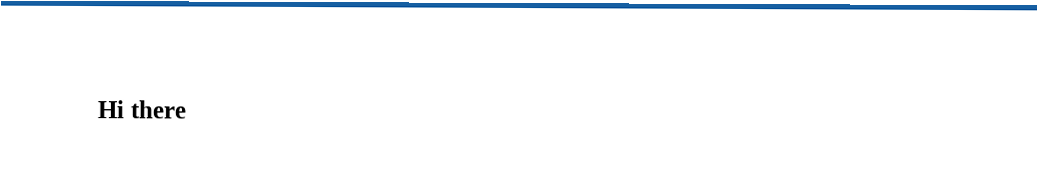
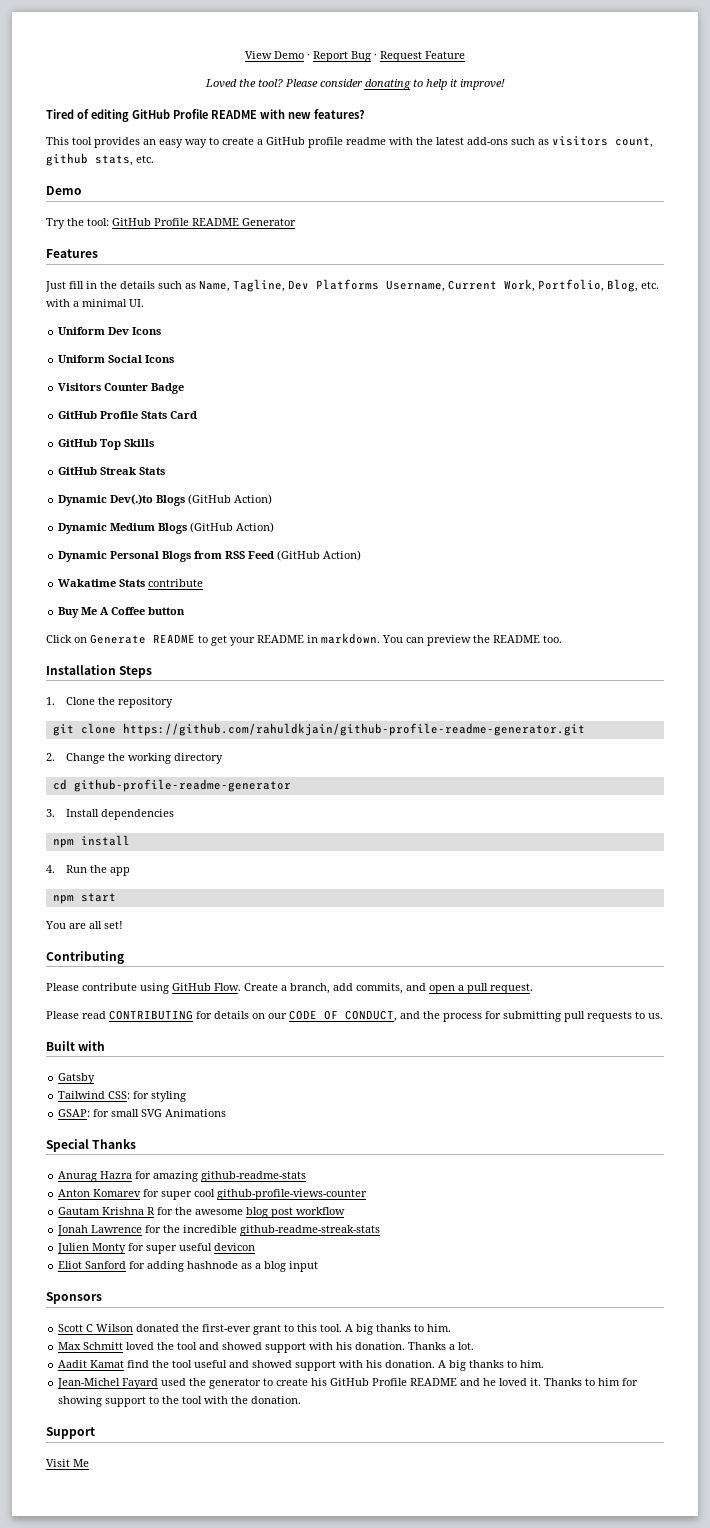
[97,100,186,119] Hi there -> [245,51,465,62] [204,79,505,90] [46,109,365,122] [46,136,653,148] [46,153,154,166] [46,186,82,195] [46,218,296,229] [46,249,98,258] [45,279,659,292] [46,299,144,307] [58,327,162,335] [58,355,175,363] [58,383,185,394] [58,411,198,419] [58,439,155,450] [58,467,166,475] [58,494,273,506] [58,522,275,534] [58,550,362,562] [58,579,204,587] [58,607,186,618] [46,633,562,646] [46,665,153,678] [46,697,173,708] [52,723,585,736] [46,753,223,764] [52,779,291,792] [46,809,174,820] [52,835,130,848] [46,865,130,876] [52,893,116,904] [45,921,123,929] [46,951,124,964] [46,983,533,994] [46,1010,663,1022] [46,1041,106,1051] [58,1073,96,1084] [58,1091,187,1102] [58,1109,227,1117] [46,1139,137,1152] [58,1171,307,1182] [58,1189,368,1200] [58,1207,346,1218] [57,1225,381,1236] [57,1243,256,1254] [58,1261,319,1272] [46,1292,102,1304] [58,1324,452,1335] [58,1342,475,1353] [58,1360,545,1371] [57,1378,639,1389] [58,1396,302,1407] [46,1427,95,1439] [46,1459,89,1467] View Demo · Report Bug · Request Feature // Loved the tool? Please consider donating to help it improve! // Tired of editing GitHub Profile README with new features? // This tool provides an easy way to create a GitHub profile readme with the latest add-ons such as visitors count, github stats, etc. // Demo // Try the tool: GitHub Profile README Generator // Features // Just fill in the details such as Name, Tagline, Dev Platforms Username, Current Work, Portfolio, Blog, etc. with a minimal UI. // Uniform Dev Icons // Uniform Social Icons // Visitors Counter Badge // GitHub Profile Stats Card // GitHub Top Skills // GitHub Streak Stats // Dynamic Dev(.)to Blogs (GitHub Action) // Dynamic Medium Blogs (GitHub Action) // Dynamic Personal Blogs from RSS Feed (GitHub Action) // Wakatime Stats contribute // Buy Me A Coffee button // Click on Generate README to get your README in markdown. You can preview the README too. // Installation Steps // 1. Clone the repository // git clone https://github.com/rahuldkjain/github-profile-readme-generator.git // 2. Change the working directory // cd github-profile-readme-generator // 3. Install dependencies // npm install // 4. Run the app // npm start // You are all set! // Contributing // Please contribute using GitHub Flow. Create a branch, add commits, and open a pull request. // Please read CONTRIBUTING for details on our CODE OF CONDUCT, and the process for submitting pull requests to us. // Built with // Gatsby // Tailwind CSS: for styling // GSAP: for small SVG Animations // Special Thanks // Anurag Hazra for amazing github-readme-stats // Anton Komarev for super cool github-profile-views-counter // Gautam Krishna R for the awesome blog post workflow // Jonah Lawrence for the incredible github-readme-streak-stats // Julien Monty for super useful devicon // Eliot Sanford for adding hashnode as a blog input // Sponsors // Scott C Wilson donated the first-ever grant to this tool. A big thanks to him. // Max Schmitt loved the tool and showed support with his donation. Thanks a lot. // Aadit Kamat find the tool useful and showed support with his donation. A big thanks to him. // Jean-Michel Fayard used the generator to create his GitHub Profile README and he loved it. Thanks to him for showing support to the tool with the donation. // Support // Visit Me

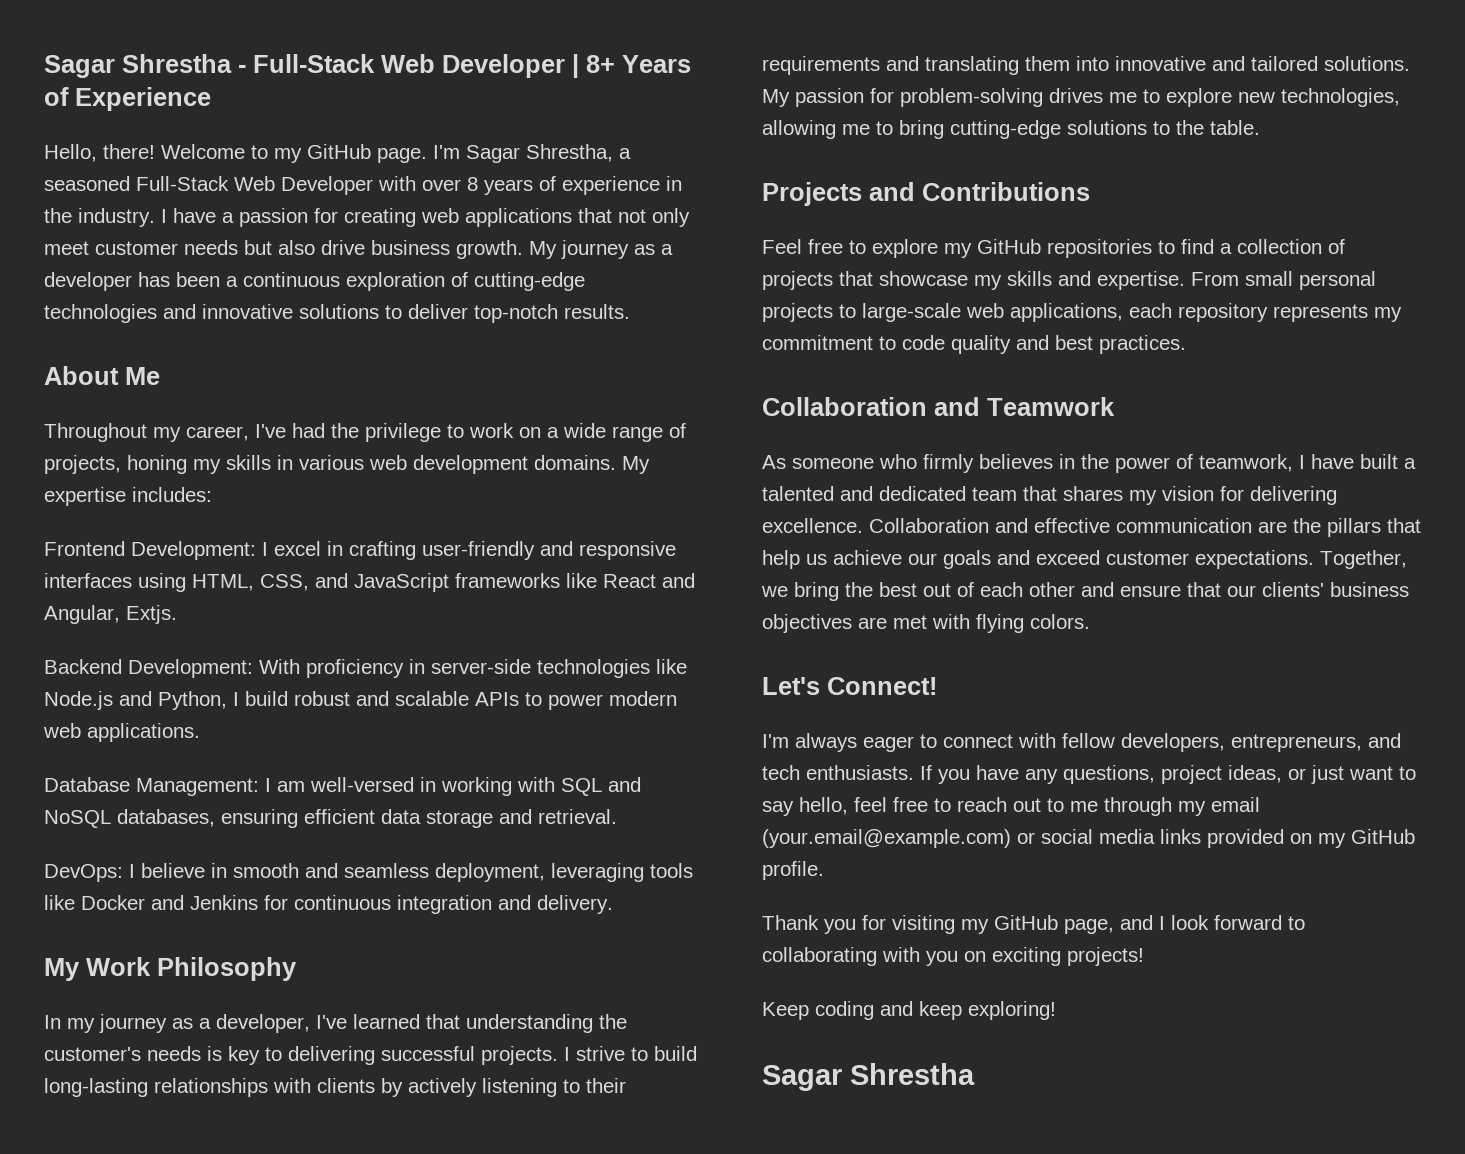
[245,51,465,62] [204,79,505,90] [46,109,365,122] [46,136,653,148] [46,153,154,166] [46,186,82,195] [46,218,296,229] [46,249,98,258] [45,279,659,292] [46,299,144,307] [58,327,162,335] [58,355,175,363] [58,383,185,394] [58,411,198,419] [58,439,155,450] [58,467,166,475] [58,494,273,506] [58,522,275,534] [58,550,362,562] [58,579,204,587] [58,607,186,618] [46,633,562,646] [46,665,153,678] [46,697,173,708] [52,723,585,736] [46,753,223,764] [52,779,291,792] [46,809,174,820] [52,835,130,848] [46,865,130,876] [52,893,116,904] [45,921,123,929] [46,951,124,964] [46,983,533,994] [46,1010,663,1022] [46,1041,106,1051] [58,1073,96,1084] [58,1091,187,1102] [58,1109,227,1117] [46,1139,137,1152] [58,1171,307,1182] [58,1189,368,1200] [58,1207,346,1218] [57,1225,381,1236] [57,1243,256,1254] [58,1261,319,1272] [46,1292,102,1304] [58,1324,452,1335] [58,1342,475,1353] [58,1360,545,1371] [57,1378,639,1389] [58,1396,302,1407] [46,1427,95,1439] [46,1459,89,1467] View Demo · Report Bug · Request Feature // Loved the tool? Please consider donating to help it improve! // Tired of editing GitHub Profile README with new features? // This tool provides an easy way to create a GitHub profile readme with the latest add-ons such as visitors count, github stats, etc. // Demo // Try the tool: GitHub Profile README Generator // Features // Just fill in the details such as Name, Tagline, Dev Platforms Username, Current Work, Portfolio, Blog, etc. with a minimal UI. // Uniform Dev Icons // Uniform Social Icons // Visitors Counter Badge // GitHub Profile Stats Card // GitHub Top Skills // GitHub Streak Stats // Dynamic Dev(.)to Blogs (GitHub Action) // Dynamic Medium Blogs (GitHub Action) // Dynamic Personal Blogs from RSS Feed (GitHub Action) // Wakatime Stats contribute // Buy Me A Coffee button // Click on Generate README to get your README in markdown. You can preview the README too. // Installation Steps // 1. Clone the repository // git clone https://github.com/rahuldkjain/github-profile-readme-generator.git // 2. Change the working directory // cd github-profile-readme-generator // 3. Install dependencies // npm install // 4. Run the app // npm start // You are all set! // Contributing // Please contribute using GitHub Flow. Create a branch, add commits, and open a pull request. // Please read CONTRIBUTING for details on our CODE OF CONDUCT, and the process for submitting pull requests to us. // Built with // Gatsby // Tailwind CSS: for styling // GSAP: for small SVG Animations // Special Thanks // Anurag Hazra for amazing github-readme-stats // Anton Komarev for super cool github-profile-views-counter // Gautam Krishna R for the awesome blog post workflow // Jonah Lawrence for the incredible github-readme-streak-stats // Julien Monty for super useful devicon // Eliot Sanford for adding hashnode as a blog input // Sponsors // Scott C Wilson donated the first-ever grant to this tool. A big thanks to him. // Max Schmitt loved the tool and showed support with his donation. Thanks a lot. // Aadit Kamat find the tool useful and showed support with his donation. A big thanks to him. // Jean-Michel Fayard used the generator to create his GitHub Profile README and he loved it. Thanks to him for showing support to the tool with the donation. // Support // Visit Me -> [44,54,691,78] [44,87,211,111] [44,144,631,163] [44,176,682,195] [44,208,690,227] [44,240,673,259] [44,272,585,291] [44,304,630,323] [44,366,160,385] [44,423,686,442] [44,455,650,474] [44,487,212,506] [44,541,676,560] [44,573,695,592] [44,605,177,624] [44,659,687,678] [44,691,677,710] [43,723,200,742] [44,777,641,796] [44,809,617,828] [44,863,693,882] [44,895,613,914] [44,957,297,981] [44,1014,627,1033] [44,1046,697,1065] [44,1078,626,1097] [762,56,1410,75] [762,88,1400,107] [762,120,1260,139] [762,182,1090,206] [762,239,1345,258] [762,271,1376,290] [762,303,1402,322] [762,335,1186,354] [762,397,1115,416] [762,454,1416,473] [762,486,1337,505] [762,518,1421,537] [762,550,1407,569] [761,582,1409,601] [762,614,1090,633] [762,677,937,695] [762,733,1401,752] [762,765,1416,784] [762,797,1260,816] [762,829,1415,848] [762,861,824,880] [762,915,1305,934] [762,947,1144,966] [762,1001,1056,1020] [762,1063,975,1091] Sagar Shrestha - Full-Stack Web Developer | 8+ Years of Experience // Hello, there! Welcome to my GitHub page. I'm Sagar Shrestha, a seasoned Full-Stack Web Developer with over 8 years of experience in the industry. I have a passion for creating web applications that not only meet customer needs but also drive business growth. My journey as a developer has been a continuous exploration of cutting-edge technologies and innovative solutions to deliver top-notch results. // About Me // Throughout my career, I've had the privilege to work on a wide range of projects, honing my skills in various web development domains. My expertise includes: // Frontend Development: I excel in crafting user-friendly and responsive interfaces using HTML, CSS, and JavaScript frameworks like React and Angular, Extjs. // Backend Development: With proficiency in server-side technologies like Node.js and Python, I build robust and scalable APIs to power modern web applications. // Database Management: I am well-versed in working with SQL and NoSQL databases, ensuring efficient data storage and retrieval. // DevOps: I believe in smooth and seamless deployment, leveraging tools like Docker and Jenkins for continuous integration and delivery. // My Work Philosophy // In my journey as a developer, I've learned that understanding the customer's needs is key to delivering successful projects. I strive to build long-lasting relationships with clients by actively listening to their requirements and translating them into innovative and tailored solutions. My passion for problem-solving drives me to explore new technologies, allowing me to bring cutting-edge solutions to the table. // Projects and Contributions // Feel free to explore my GitHub repositories to find a collection of projects that showcase my skills and expertise. From small personal projects to large-scale web applications, each repository represents my commitment to code quality and best practices. // Collaboration and Teamwork // As someone who firmly believes in the power of teamwork, I have built a talented and dedicated team that shares my vision for delivering excellence. Collaboration and effective communication are the pillars that help us achieve our goals and exceed customer expectations. Together, we bring the best out of each other and ensure that our clients' business objectives are met with flying colors. // Let's Connect! // I'm always eager to connect with fellow developers, entrepreneurs, and tech enthusiasts. If you have any questions, project ideas, or just want to say hello, feel free to reach out to me through my email (your.email@example.com) or social media links provided on my GitHub profile. // Thank you for visiting my GitHub page, and I look forward to collaborating with you on exciting projects! // Keep coding and keep exploring! // Sagar Shrestha

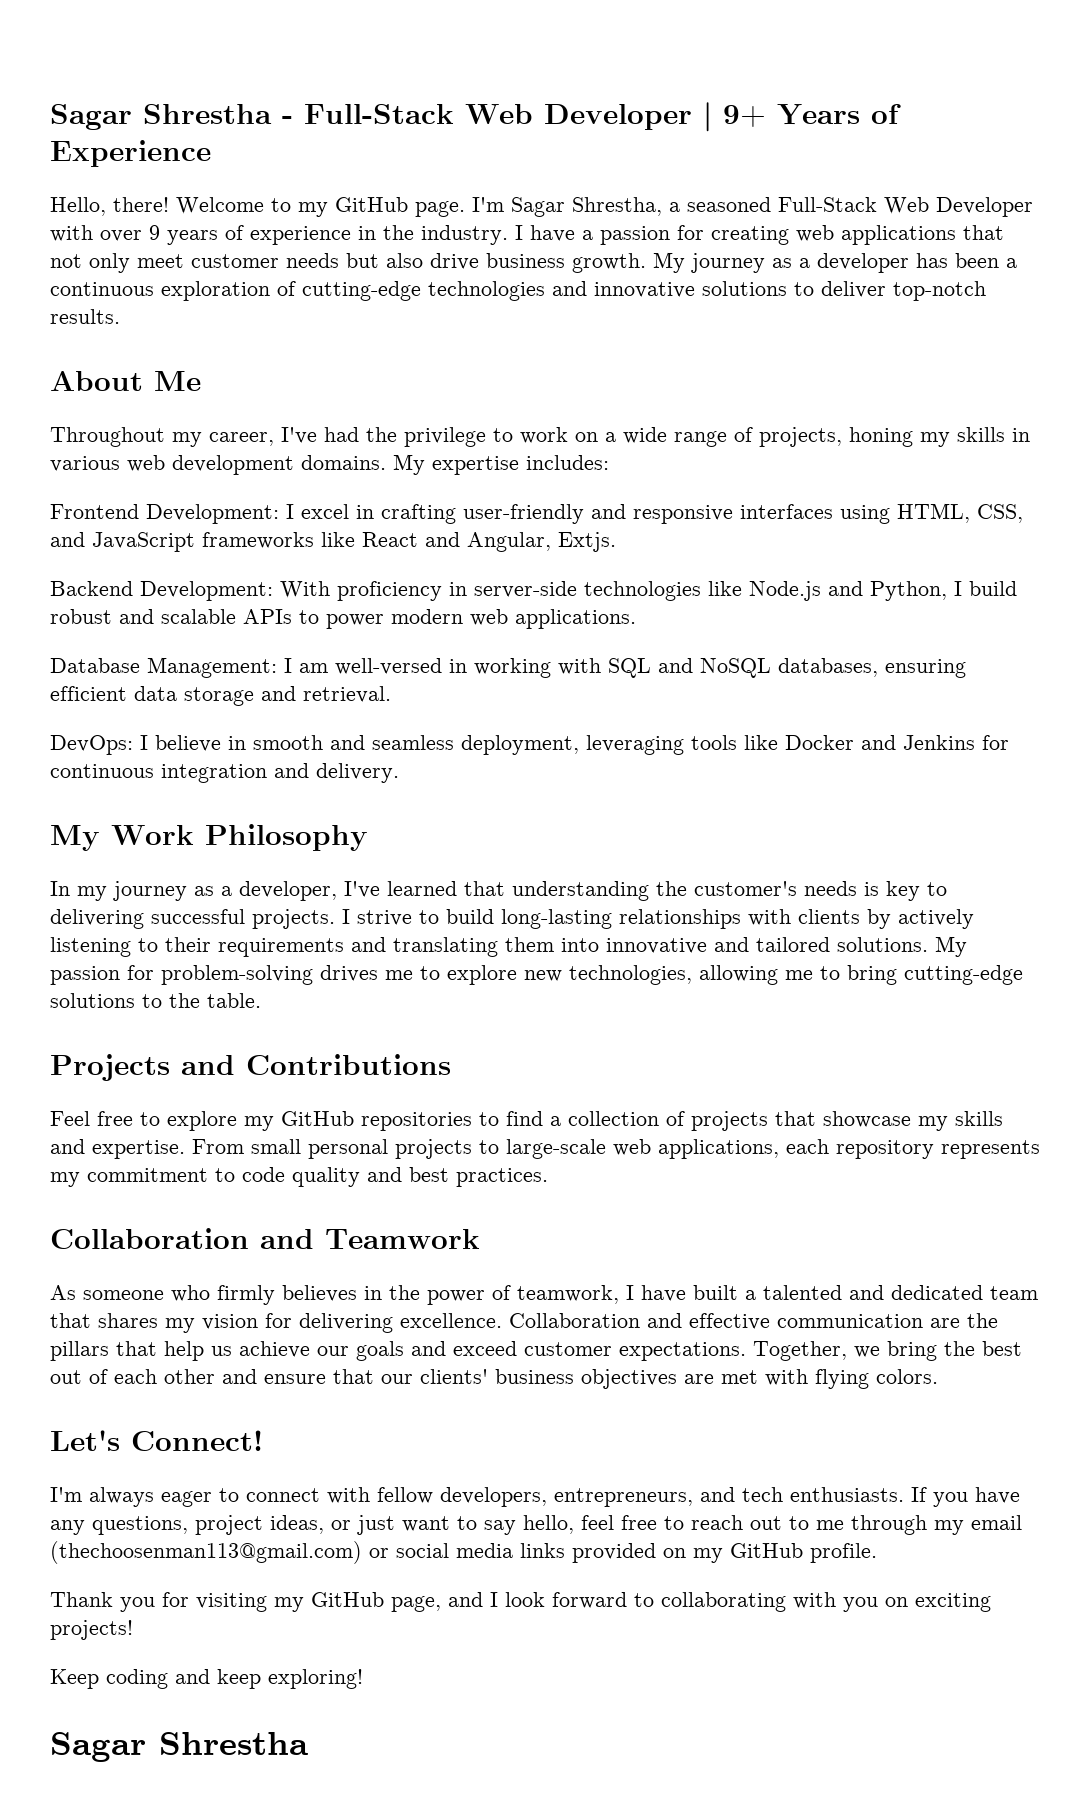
[586,55,615,73] 8+ -> [723,105,766,127] 9+
[467,177,478,191] 8 -> [149,225,160,240] 9
[762,829,1011,848] (your.email@example.com) -> [50,1541,362,1564] (thechoosenman113@gmail.com)

